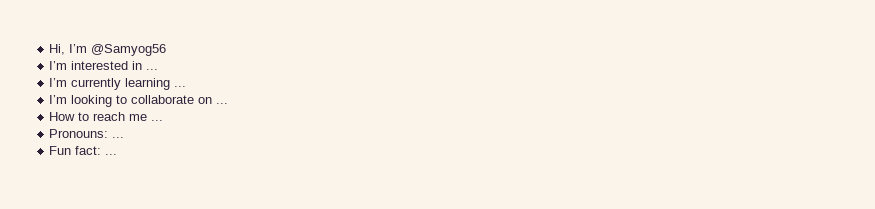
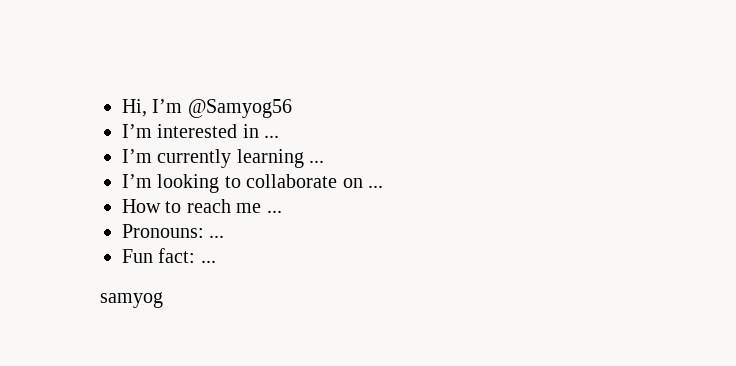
(118, 154) none -> [100,292,163,308] // samyog

